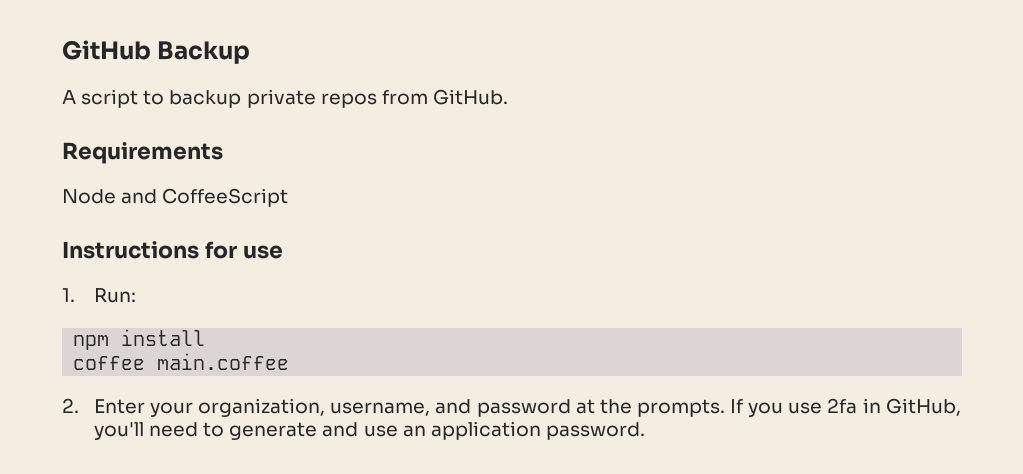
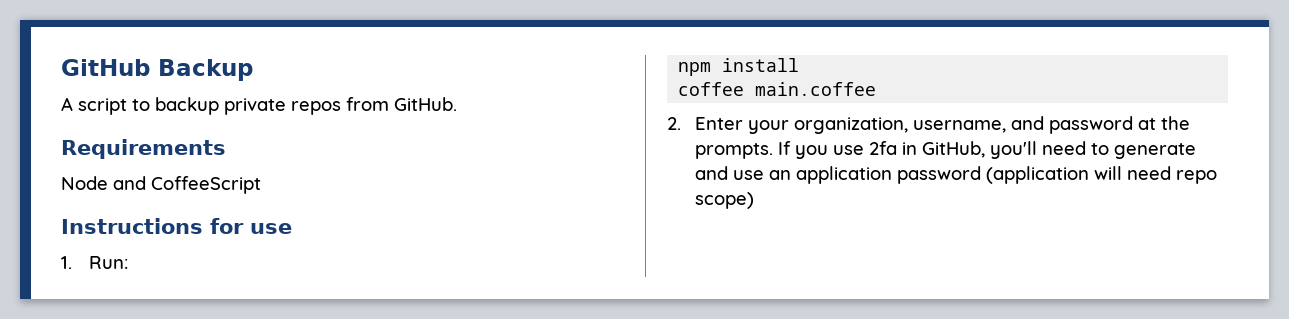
[545,422,645,440] password. -> [897,166,1218,184] [695,192,755,209] password (application will need repo scope)

